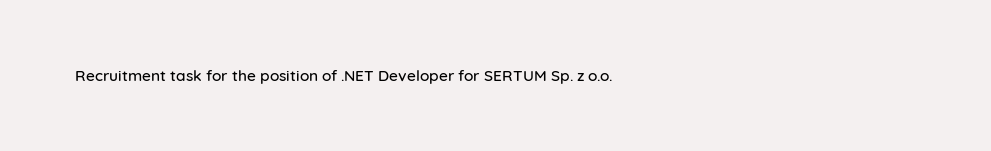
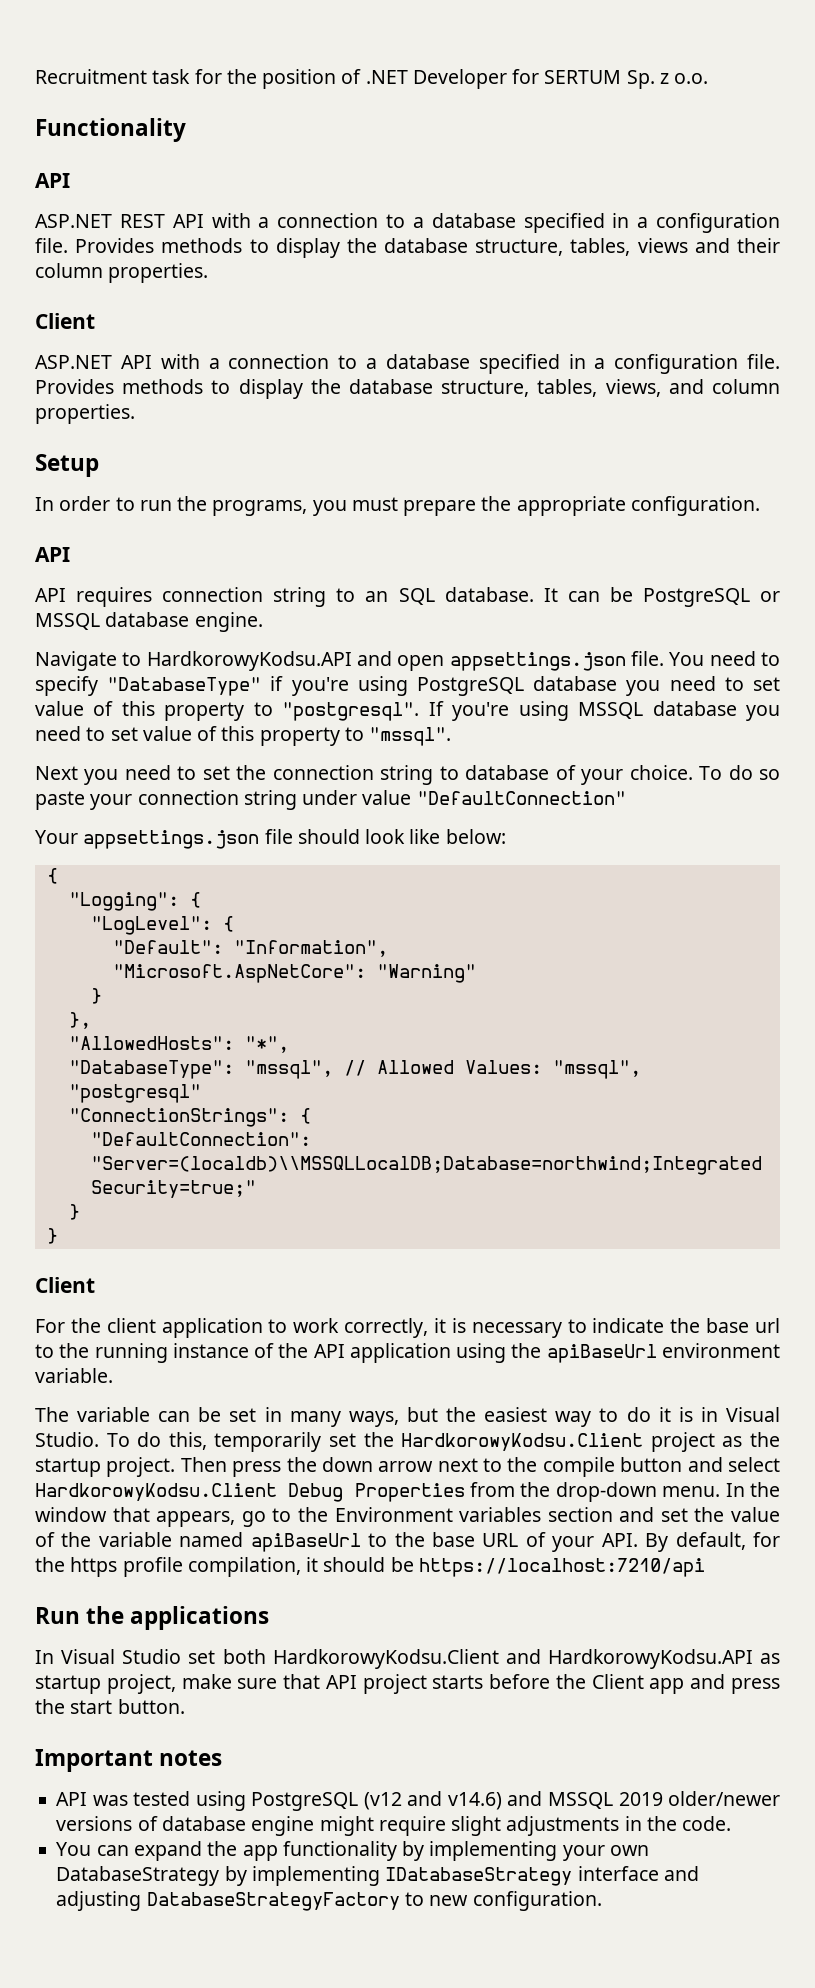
(613, 77) none -> [35,118,186,142] [35,173,70,188] [35,213,781,233] [35,238,780,258] [35,263,209,283] [35,313,95,329] [35,354,781,374] [35,379,780,399] [35,404,135,424] [35,454,99,477] [35,496,760,516] [35,547,70,562] [35,587,780,607] [35,612,263,632] [35,651,780,671] [35,676,781,696] [35,701,781,721] [35,726,452,746] [35,765,781,785] [35,790,626,810] [35,829,506,849] [46,868,58,884] [68,892,201,911] [90,916,234,935] [112,940,388,957] [112,964,476,983] [90,988,102,1004] [68,1012,91,1029] [68,1036,289,1053] [68,1060,641,1079] [68,1084,201,1103] [68,1108,311,1127] [90,1132,311,1146] [90,1156,762,1175] [90,1180,256,1198] [68,1204,80,1220] [46,1228,58,1244] [35,1277,95,1293] [35,1318,780,1338] [35,1343,780,1363] [35,1368,113,1383] [35,1407,781,1427] [35,1432,781,1452] [35,1457,780,1477] [35,1482,780,1502] [35,1507,781,1527] [35,1532,781,1552] [35,1557,705,1577] [35,1606,270,1630] [35,1649,780,1669] [35,1674,780,1694] [35,1699,185,1714] [35,1749,223,1772] [56,1791,780,1811] [56,1816,732,1836] [56,1841,649,1861] [56,1866,699,1886] [56,1891,602,1911] // Functionality // API // ASP.NET REST API with a connection to a database specified in a configuration file. Provides methods to display the database structure, tables, views and their column properties. // Client // ASP.NET API with a connection to a database specified in a configuration file. Provides methods to display the database structure, tables, views, and column properties. // Setup // In order to run the programs, you must prepare the appropriate configuration. // API // API requires connection string to an SQL database. It can be PostgreSQL or MSSQL database engine. // Navigate to HardkorowyKodsu.API and open appsettings.json file. You need to specify "DatabaseType" if you're using PostgreSQL database you need to set value of this property to "postgresql". If you're using MSSQL database you need to set value of this property to "mssql". // Next you need to set the connection string to database of your choice. To do so paste your connection string under value "DefaultConnection" // Your appsettings.json file should look like below: // { // "Logging": { // "LogLevel": { // "Default": "Information", // "Microsoft.AspNetCore": "Warning" // } // }, // "AllowedHosts": "*", // "DatabaseType": "mssql", // Allowed Values: "mssql", "postgresql" // "ConnectionStrings": { // "DefaultConnection": "Server=(localdb)\\MSSQLLocalDB;Database=northwind;Integrated Security=true;" // } // } // Client // For the client application to work correctly, it is necessary to indicate the base url to the running instance of the API application using the apiBaseUrl environment variable. // The variable can be set in many ways, but the easiest way to do it is in Visual Studio. To do this, temporarily set the HardkorowyKodsu.Client project as the startup project. Then press the down arrow next to the compile button and select HardkorowyKodsu.Client Debug Properties from the drop-down menu. In the window that appears, go to the Environment variables section and set the value of the variable named apiBaseUrl to the base URL of your API. By default, for the https profile compilation, it should be https://localhost:7210/api // Run the applications // In Visual Studio set both HardkorowyKodsu.Client and HardkorowyKodsu.API as startup project, make sure that API project starts before the Client app and press the start button. // Important notes // API was tested using PostgreSQL (v12 and v14.6) and MSSQL 2019 older/newer versions of database engine might require slight adjustments in the code. // You can expand the app functionality by implementing your own DatabaseStrategy by implementing IDatabaseStrategy interface and adjusting DatabaseStrategyFactory to new configuration.

